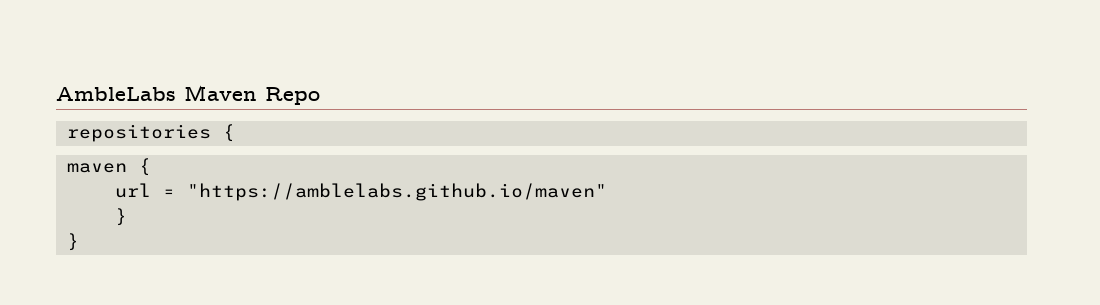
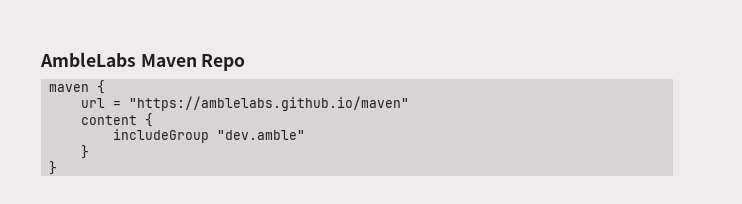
[66,124,235,142] // repositories { -> (246, 62) none
(607, 192) none -> [81,113,154,127] [113,129,306,143] // content { // includeGroup "dev.amble"

